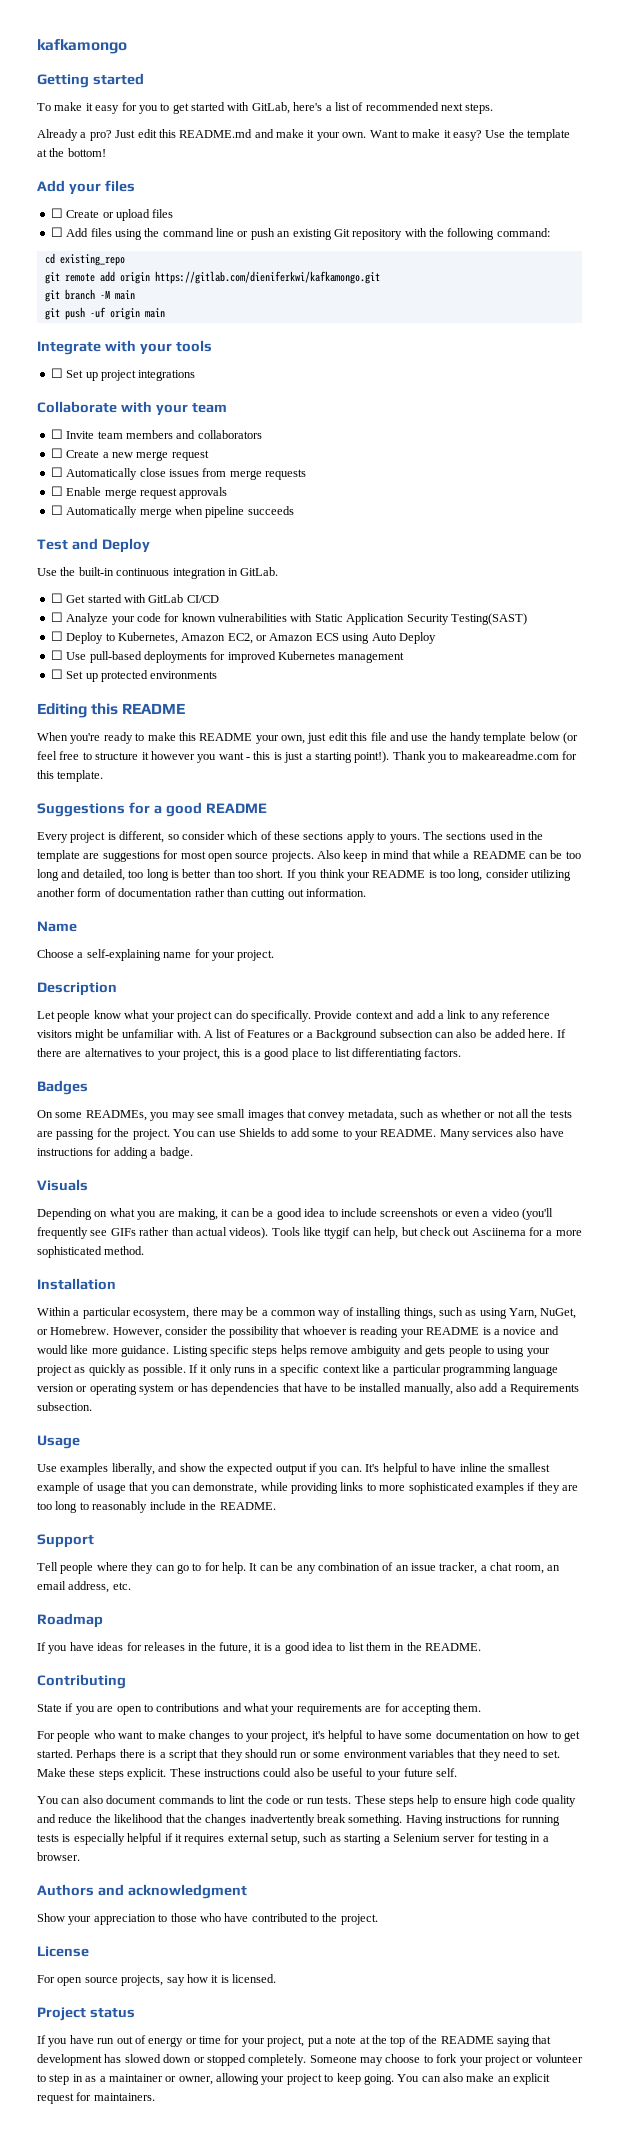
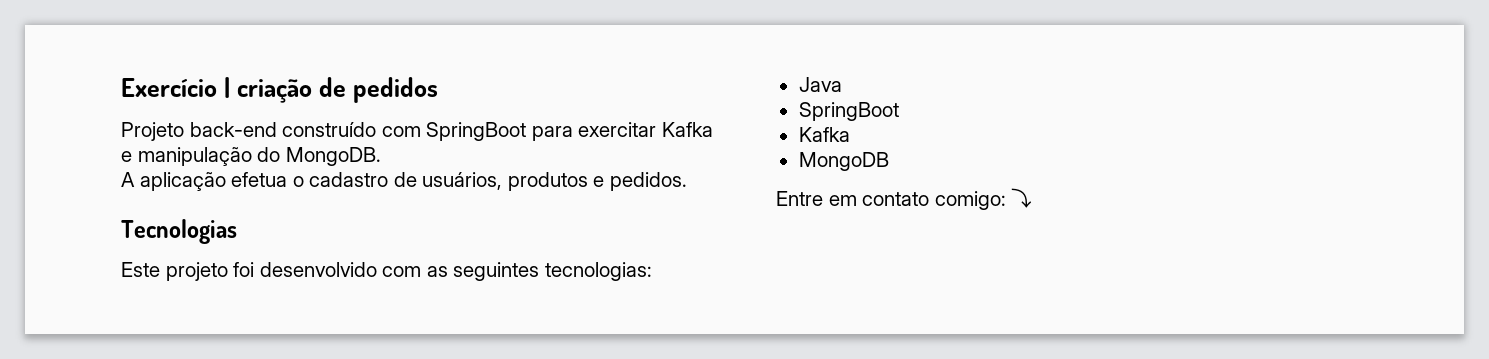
[37,39,127,54] [37,73,144,88] [37,102,494,114] [37,129,571,141] [37,148,106,157] [37,180,135,195] [50,208,174,221] [50,227,550,240] [44,253,125,266] [44,271,380,284] [44,289,135,302] [44,307,165,320] [37,340,212,355] [50,368,196,381] [37,401,227,416] [50,429,262,439] [50,448,209,461] [50,467,306,480] [50,486,228,499] [50,505,294,518] [37,538,150,553] [37,567,279,579] [50,593,219,603] [50,612,527,625] [50,631,436,644] [50,650,405,663] [50,669,218,682] [37,703,186,718] [37,732,579,744] [37,751,578,763] [37,770,104,782] [37,802,267,817] [37,831,544,843] [37,850,581,862] [37,869,572,881] [37,888,366,900] [37,921,77,932] [37,949,275,961] [37,982,117,996] [37,1010,551,1022] [37,1029,566,1041] [37,1048,462,1060] [37,1080,88,1095] [37,1109,572,1121] [37,1128,564,1140] [37,1147,193,1159] [37,1179,88,1191] [37,1208,554,1220] [37,1227,582,1239] [37,1246,145,1258] [37,1278,116,1290] [37,1307,577,1319] [37,1326,559,1338] [37,1345,550,1357] [37,1364,559,1376] [37,1383,579,1395] [37,1402,92,1411] [37,1435,80,1449] [37,1463,551,1475] [37,1482,578,1494] [37,1501,276,1513] [37,1534,94,1548] [37,1562,560,1574] [37,1581,131,1593] [37,1613,103,1628] [37,1642,482,1654] [37,1674,126,1689] [37,1703,482,1715] [37,1730,581,1742] [37,1749,560,1761] [37,1768,457,1780] [37,1795,577,1807] [37,1814,560,1826] [37,1833,549,1845] [37,1852,80,1861] [37,1884,247,1899] [37,1913,378,1925] [37,1946,89,1957] [37,1974,276,1986] [37,2007,135,2021] [37,2035,552,2047] [37,2054,583,2066] [37,2073,551,2085] [37,2092,155,2104] kafkamongo // Getting started // To make it easy for you to get started with GitLab, here's a list of recommended next steps. // Already a pro? Just edit this README.md and make it your own. Want to make it easy? Use the template at the bottom! // Add your files // ☐ Create or upload files // ☐ Add files using the command line or push an existing Git repository with the following command: // cd existing_repo // git remote add origin https://gitlab.com/dieniferkwi/kafkamongo.git // git branch -M main // git push -uf origin main // Integrate with your tools // ☐ Set up project integrations // Collaborate with your team // ☐ Invite team members and collaborators // ☐ Create a new merge request // ☐ Automatically close issues from merge requests // ☐ Enable merge request approvals // ☐ Automatically merge when pipeline succeeds // Test and Deploy // Use the built-in continuous integration in GitLab. // ☐ Get started with GitLab CI/CD // ☐ Analyze your code for known vulnerabilities with Static Application Security Testing(SAST) // ☐ Deploy to Kubernetes, Amazon EC2, or Amazon ECS using Auto Deploy // ☐ Use pull-based deployments for improved Kubernetes management // ☐ Set up protected environments // Editing this README // When you're ready to make this README your own, just edit this file and use the handy template below (or feel free to structure it however you want - this is just a starting point!). Thank you to makeareadme.com for this template. // Suggestions for a good README // Every project is different, so consider which of these sections apply to yours. The sections used in the template are suggestions for most open source projects. Also keep in mind that while a README can be too long and detailed, too long is better than too short. If you think your README is too long, consider utilizing another form of documentation rather than cutting out information. // Name // Choose a self-explaining name for your project. // Description // Let people know what your project can do specifically. Provide context and add a link to any reference visitors might be unfamiliar with. A list of Features or a Background subsection can also be added here. If there are alternatives to your project, this is a good place to list differentiating factors. // Badges // On some READMEs, you may see small images that convey metadata, such as whether or not all the tests are passing for the project. You can use Shields to add some to your README. Many services also have instructions for adding a badge. // Visuals // Depending on what you are making, it can be a good idea to include screenshots or even a video (you'll frequently see GIFs rather than actual videos). Tools like ttygif can help, but check out Asciinema for a more sophisticated method. // Installation // Within a particular ecosystem, there may be a common way of installing things, such as using Yarn, NuGet, or Homebrew. However, consider the possibility that whoever is reading your README is a novice and would like more guidance. Listing specific steps helps remove ambiguity and gets people to using your project as quickly as possible. If it only runs in a specific context like a particular programming language version or operating system or has dependencies that have to be installed manually, also add a Requirements subsection. // Usage // Use examples liberally, and show the expected output if you can. It's helpful to have inline the smallest example of usage that you can demonstrate, while providing links to more sophisticated examples if they are too long to reasonably include in the README. // Support // Tell people where they can go to for help. It can be any combination of an issue tracker, a chat room, an email address, etc. // Roadmap // If you have ideas for releases in the future, it is a good idea to list them in the README. // Contributing // State if you are open to contributions and what your requirements are for accepting them. // For people who want to make changes to your project, it's helpful to have some documentation on how to get started. Perhaps there is a script that they should run or some environment variables that they need to set. Make these steps explicit. These instructions could also be useful to your future self. // You can also document commands to lint the code or run tests. These steps help to ensure high code quality and reduce the likelihood that the changes inadvertently break something. Having instructions for running tests is especially helpful if it requires external setup, such as starting a Selenium server for testing in a browser. // Authors and acknowledgment // Show your appreciation to those who have contributed to the project. // License // For open source projects, say how it is licensed. // Project status // If you have run out of energy or time for your project, put a note at the top of the README saying that development has slowed down or stopped completely. Someone may choose to fork your project or volunteer to step in as a maintainer or owner, allowing your project to keep going. You can also make an explicit request for maintainers. -> [121,77,439,103] [121,122,713,141] [121,147,381,166] [121,172,687,191] [121,219,237,244] [121,262,652,281] [798,77,842,92] [798,102,899,121] [798,127,850,142] [798,152,889,171] [776,188,1033,210] Exercício | criação de pedidos // Projeto back-end construído com SpringBoot para exercitar Kafka e manipulação do MongoDB. // A aplicação efetua o cadastro de usuários, produtos e pedidos. // Tecnologias // Este projeto foi desenvolvido com as seguintes tecnologias: // Java // SpringBoot // Kafka // MongoDB // Entre em contato comigo: ⤵

